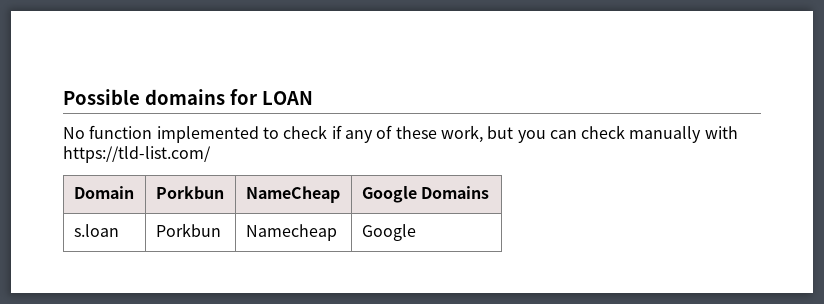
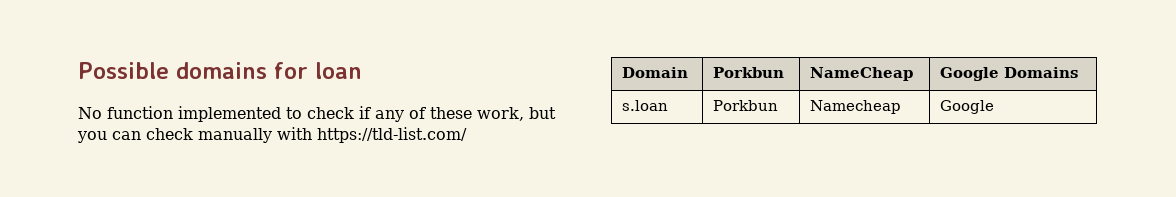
[261,91,313,105] LOAN -> [315,62,362,79] loan

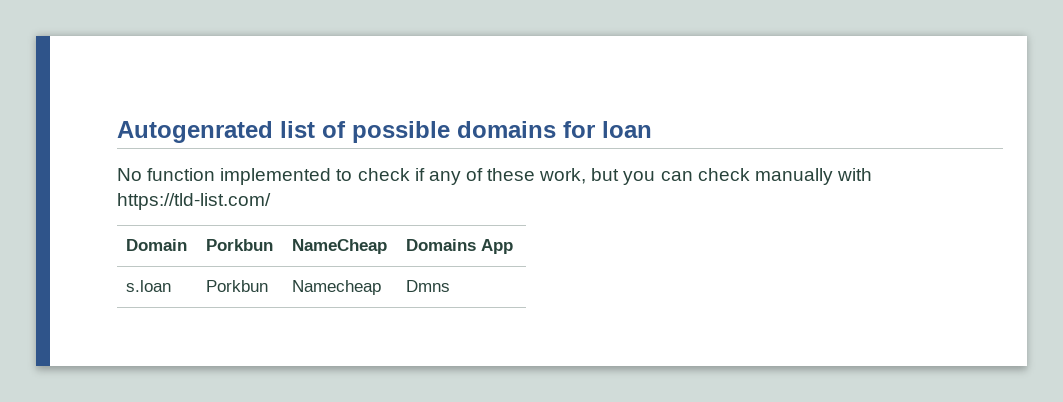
[78,62,169,79] Possible -> [117,121,450,143] Autogenrated list of possible
[940,67,1000,81] Google -> (388, 246) none
(1079, 72) none -> [481,239,514,254] App
[940,100,995,114] Google -> [406,280,451,292] Dmns

